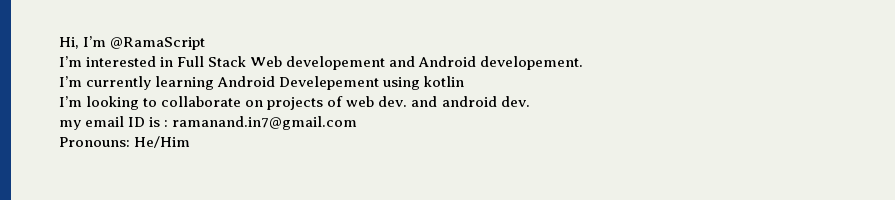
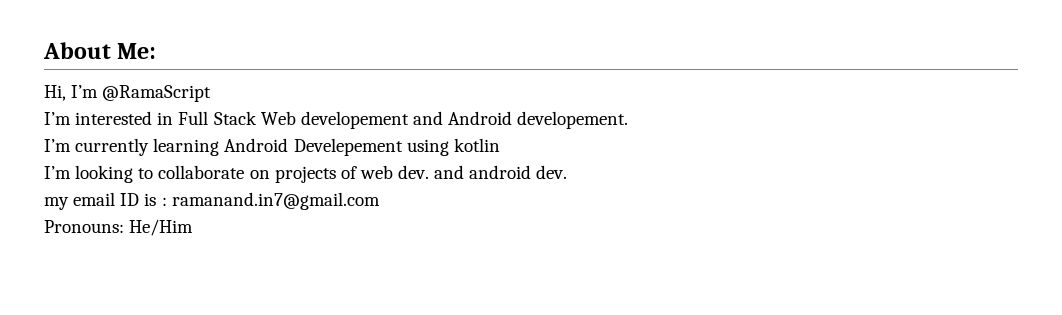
(59, 43) none -> [43,42,157,59] About Me: //

